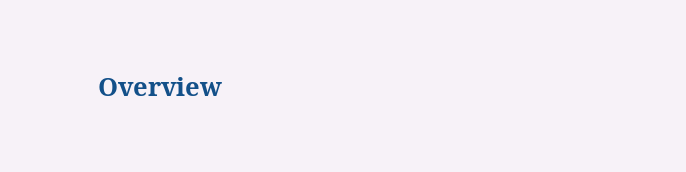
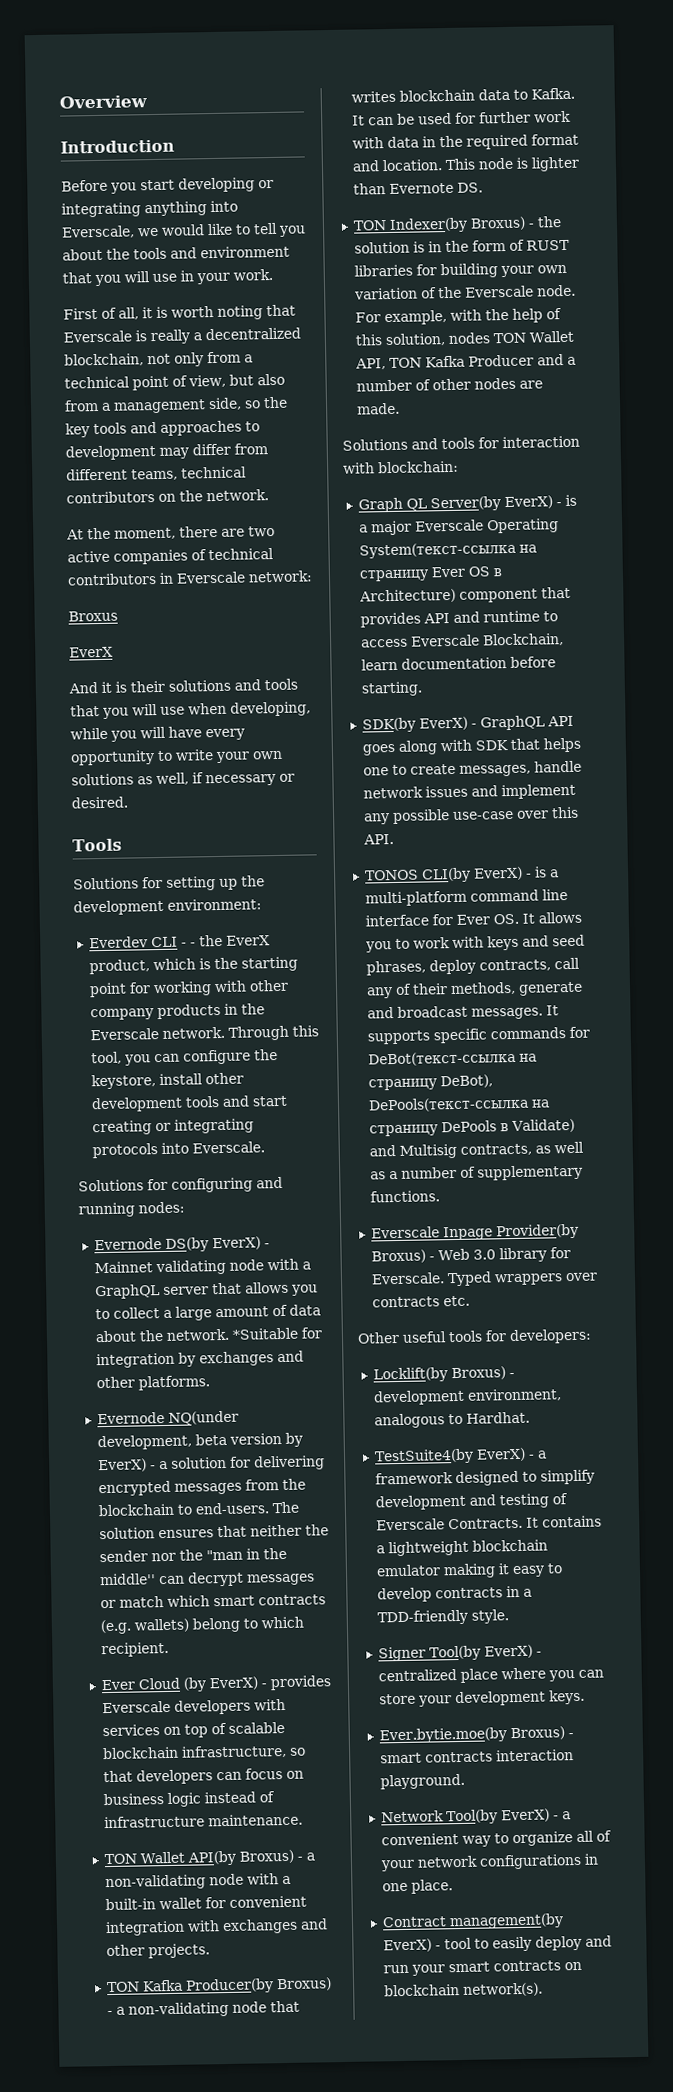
(222, 86) none -> [60,139,175,154] [61,177,274,194] [61,200,238,218] [61,222,306,239] [62,245,290,261] [62,268,273,287] [63,304,296,320] [63,327,301,345] [64,351,253,367] [64,373,285,391] [64,396,288,414] [65,420,260,438] [65,443,268,461] [66,466,247,481] [66,489,269,504] [66,525,275,540] [67,548,274,565] [67,570,313,586] [68,610,118,622] [69,646,113,658] [68,678,298,694] [70,701,311,719] [70,726,245,742] [70,749,283,766] [71,772,295,787] [71,796,128,809] [72,838,122,852] [73,875,265,891] [73,898,262,916] [88,934,270,949] [88,956,298,975] [88,979,289,998] [89,1003,265,1021] [89,1025,319,1041] [90,1049,278,1066] [90,1072,244,1090] [90,1095,288,1113] [91,1118,254,1136] [91,1141,265,1159] [78,1176,283,1193] [78,1201,185,1218] [93,1236,270,1252] [93,1258,311,1276] [94,1281,318,1300] [94,1304,321,1321] [94,1327,322,1343] [95,1350,304,1369] [95,1375,210,1391] [96,1410,239,1425] [96,1432,303,1451] [97,1455,325,1473] [97,1478,306,1497] [97,1501,299,1517] [98,1524,329,1540] [98,1547,287,1563] [98,1571,315,1587] [99,1594,326,1609] [99,1616,304,1635] [100,1641,169,1658] [100,1675,331,1692] [101,1698,286,1715] [101,1721,285,1738] [101,1744,306,1760] [102,1768,304,1785] [102,1791,275,1808] [103,1813,303,1829] [103,1849,315,1866] [104,1873,291,1891] [104,1895,307,1911] [104,1918,328,1937] [105,1943,210,1959] [105,1977,332,1994] [106,2000,300,2018] [350,87,575,103] [351,110,571,126] [351,133,579,150] [351,156,580,172] [352,182,483,195] [352,216,562,233] [353,239,570,254] [353,263,567,279] [353,284,576,300] [354,308,562,326] [354,330,574,347] [354,354,576,370] [355,377,543,392] [356,402,400,415] [342,435,580,451] [343,460,459,474] [357,494,577,513] [358,518,559,536] [358,541,537,559] [358,566,502,582] [358,586,571,604] [359,610,558,628] [360,633,564,648] [360,656,556,671] [360,681,423,697] [361,715,574,733] [361,737,582,756] [362,760,582,777] [362,783,576,800] [363,806,579,825] [362,833,394,845] [364,866,559,883] [364,889,568,907] [364,911,582,927] [364,934,585,953] [365,957,580,976] [366,981,583,999] [366,1005,559,1020] [366,1026,590,1045] [367,1050,537,1067] [367,1074,493,1091] [367,1096,550,1113] [368,1118,575,1137] [368,1141,584,1159] [369,1164,583,1181] [369,1190,440,1203] [370,1223,579,1241] [370,1247,571,1264] [370,1271,598,1287] [371,1295,470,1308] [357,1328,592,1345] [372,1366,515,1383] [372,1388,562,1406] [373,1411,530,1429] [373,1447,547,1465] [374,1469,595,1487] [374,1493,568,1511] [375,1515,602,1531] [375,1539,548,1557] [375,1563,563,1579] [376,1585,532,1603] [376,1609,509,1626] [377,1644,542,1662] [377,1667,604,1683] [378,1689,585,1707] [378,1726,574,1744] [379,1749,574,1764] [379,1773,465,1790] [380,1808,571,1825] [380,1830,612,1847] [379,1853,599,1872] [381,1879,453,1894] [381,1913,564,1930] [382,1935,612,1953] [382,1960,582,1976] [383,1982,543,1997] // Introduction // Before you start developing or integrating anything into Everscale, we would like to tell you about the tools and environment that you will use in your work. // First of all, it is worth noting that Everscale is really a decentralized blockchain, not only from a technical point of view, but also from a management side, so the key tools and approaches to development may differ from different teams, technical contributors on the network. // At the moment, there are two active companies of technical contributors in Everscale network: // Broxus // EverX // And it is their solutions and tools that you will use when developing, while you will have every opportunity to write your own solutions as well, if necessary or desired. // Tools // Solutions for setting up the development environment: // Everdev CLI - - the EverX product, which is the starting point for working with other company products in the Everscale network. Through this tool, you can configure the keystore, install other development tools and start creating or integrating protocols into Everscale. // Solutions for configuring and running nodes: // Evernode DS(by EverX) - Mainnet validating node with a GraphQL server that allows you to collect a large amount of data about the network. *Suitable for integration by exchanges and other platforms. // Evernode NQ(under development, beta version by EverX) - a solution for delivering encrypted messages from the blockchain to end-users. The solution ensures that neither the sender nor the "man in the middle'' can decrypt messages or match which smart contracts (e.g. wallets) belong to which recipient. // Ever Cloud (by EverX) - provides Everscale developers with services on top of scalable blockchain infrastructure, so that developers can focus on business logic instead of infrastructure maintenance. // TON Wallet API(by Broxus) - a non-validating node with a built-in wallet for convenient integration with exchanges and other projects. // TON Kafka Producer(by Broxus) - a non-validating node that writes blockchain data to Kafka. It can be used for further work with data in the required format and location. This node is lighter than Evernote DS. // TON Indexer(by Broxus) - the solution is in the form of RUST libraries for building your own variation of the Everscale node. For example, with the help of this solution, nodes TON Wallet API, TON Kafka Producer and a number of other nodes are made. // Solutions and tools for interaction with blockchain: // Graph QL Server(by EverX) - is a major Everscale Operating System(текст-ссылка на страницу Ever OS в Architecture) component that provides API and runtime to access Everscale Blockchain, learn documentation before starting. // SDK(by EverX) - GraphQL API goes along with SDK that helps one to create messages, handle network issues and implement any possible use-case over this API. // TONOS CLI(by EverX) - is a multi-platform command line interface for Ever OS. It allows you to work with keys and seed phrases, deploy contracts, call any of their methods, generate and broadcast messages. It supports specific commands for DeBot(текст-ссылка на страницу DeBot), DePools(текст-ссылка на страницу DePools в Validate) and Multisig contracts, as well as a number of supplementary functions. // Everscale Inpage Provider(by Broxus) - Web 3.0 library for Everscale. Typed wrappers over contracts etc. // Other useful tools for developers: // Locklift(by Broxus) - development environment, analogous to Hardhat. // TestSuite4(by EverX) - a framework designed to simplify development and testing of Everscale Contracts. It contains a lightweight blockchain emulator making it easy to develop contracts in a TDD-friendly style. // Signer Tool(by EverX) - centralized place where you can store your development keys. // Ever.bytie.moe(by Broxus) - smart contracts interaction playground. // Network Tool(by EverX) - a convenient way to organize all of your network configurations in one place. // Contract management(by EverX) - tool to easily deploy and run your smart contracts on blockchain network(s).

